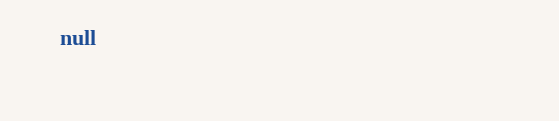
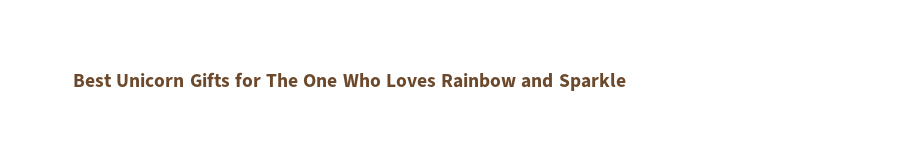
[60,30,96,45] null -> [73,72,626,91] Best Unicorn Gifts for The One Who Loves Rainbow and Sparkle

